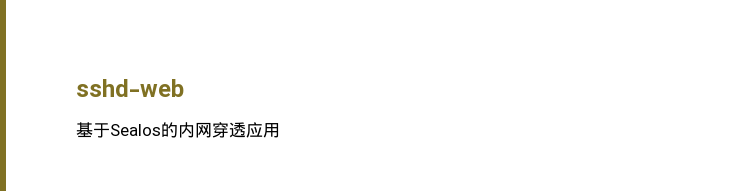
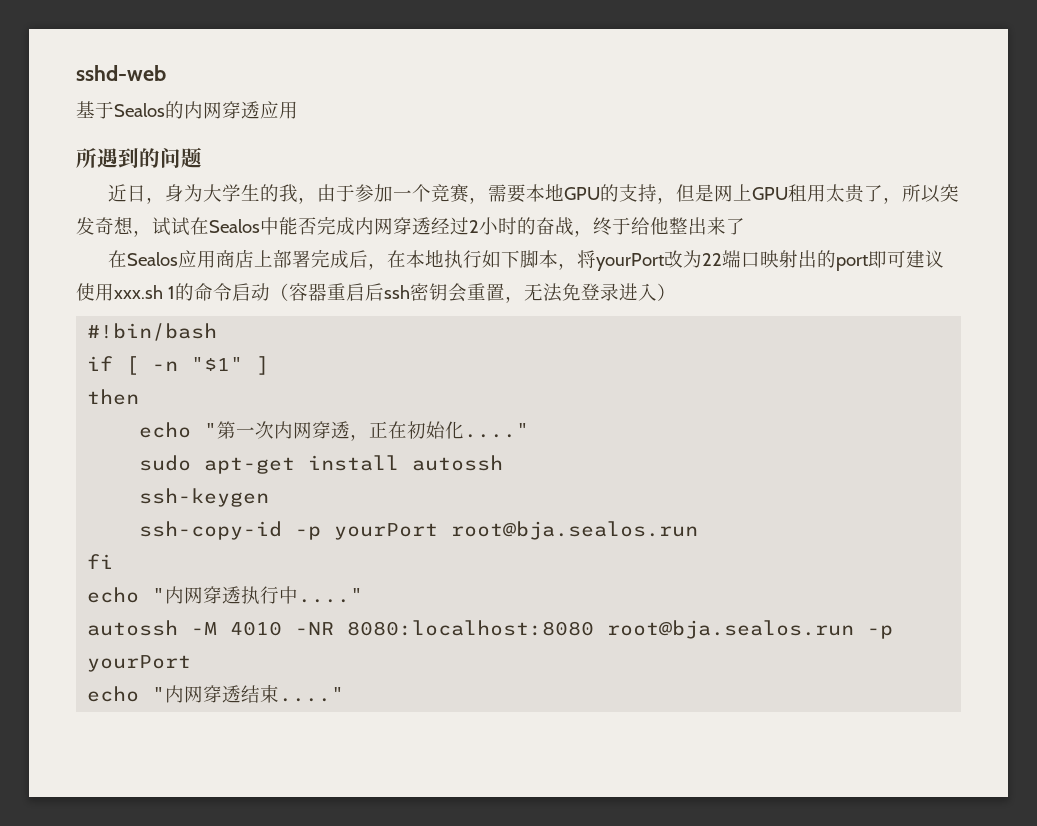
(280, 130) none -> [76,147,202,168] [107,184,959,204] [76,216,745,237] [107,249,944,271] [76,283,676,303] [87,323,218,341] [87,356,270,375] [87,389,140,405] [139,421,530,441] [139,455,504,474] [139,488,270,507] [139,521,699,540] [87,554,114,569] [87,586,364,605] [87,620,894,639] [87,655,192,672] [87,684,345,703] // 所遇到的问题 // 近日，身为大学生的我，由于参加一个竞赛，需要本地GPU的支持，但是网上GPU租用太贵了，所以突发奇想，试试在Sealos中能否完成内网穿透经过2小时的奋战，终于给他整出来了 // 在Sealos应用商店上部署完成后，在本地执行如下脚本，将yourPort改为22端口映射出的port即可建议使用xxx.sh 1的命令启动（容器重启后ssh密钥会重置，无法免登录进入） // #!bin/bash // if [ -n "$1" ] // then // echo "第一次内网穿透，正在初始化...." // sudo apt-get install autossh // ssh-keygen // ssh-copy-id -p yourPort root@bja.sealos.run // fi // echo "内网穿透执行中...." // autossh -M 4010 -NR 8080:localhost:8080 root@bja.sealos.run -p yourPort // echo "内网穿透结束...."

